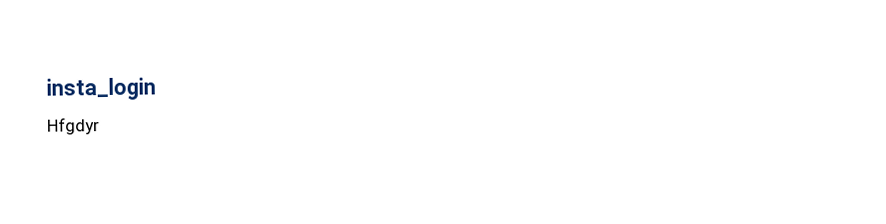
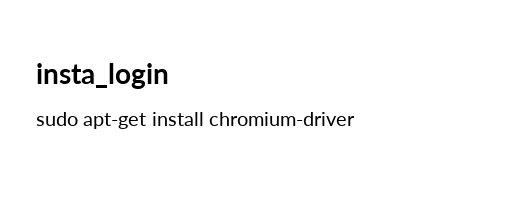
[47,117,100,135] Hfgdyr -> [36,112,355,129] sudo apt-get install chromium-driver

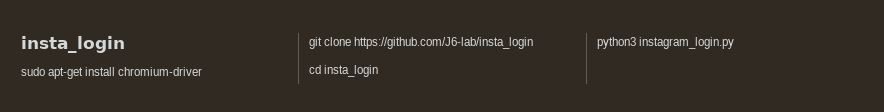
(355, 119) none -> [309,37,534,49] [309,65,379,77] [597,37,735,49] // git clone https://github.com/J6-lab/insta_login // cd insta_login // python3 instagram_login.py

